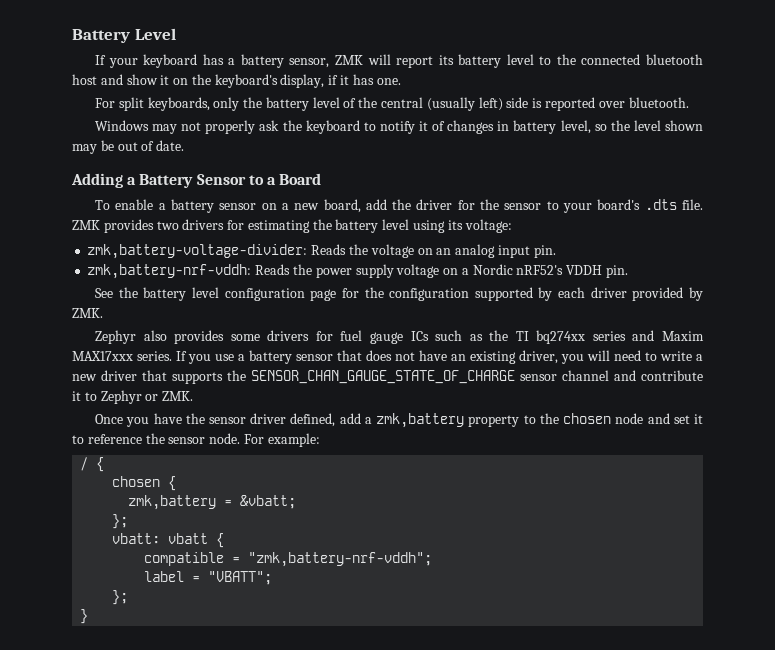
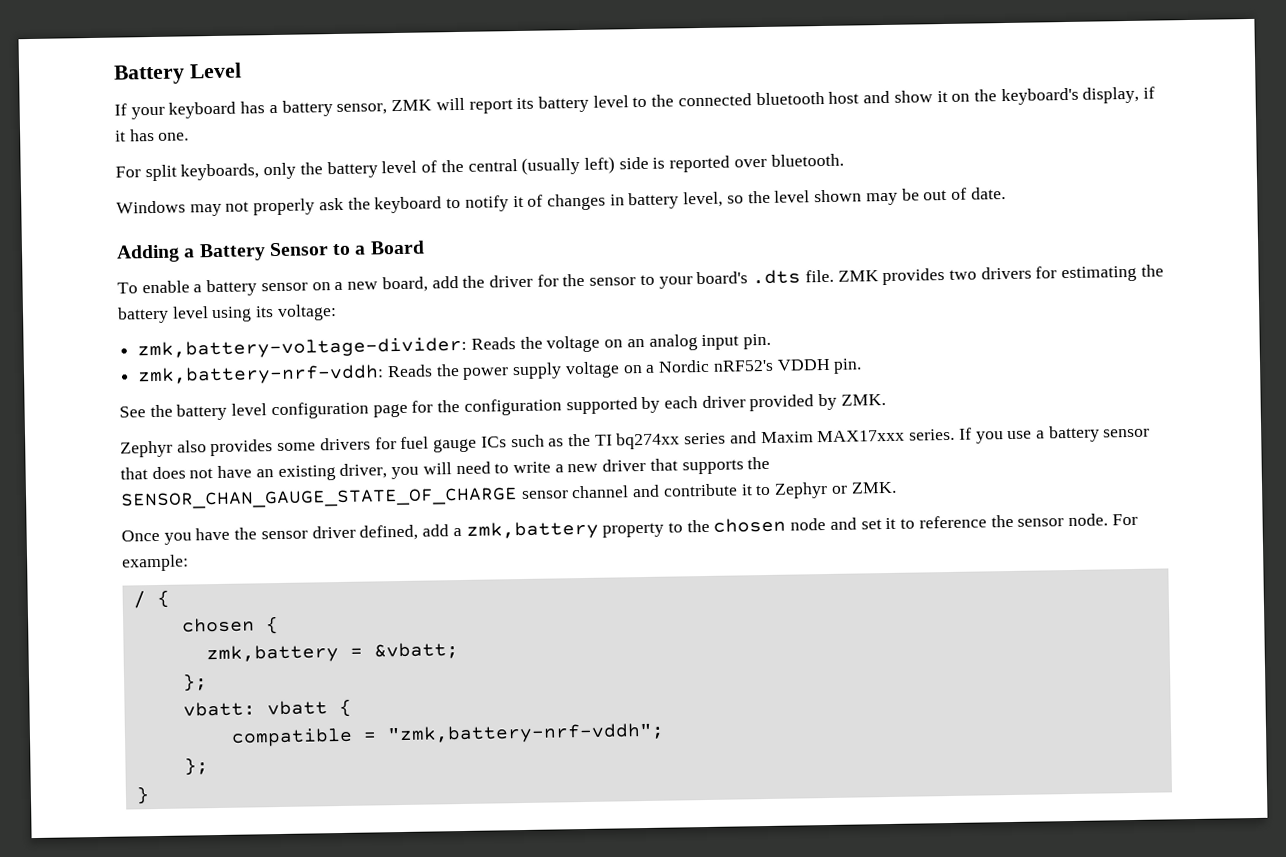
[144,571,273,585] // label = "VBATT"; -> (665, 733) none

